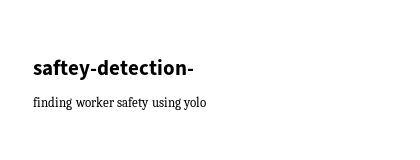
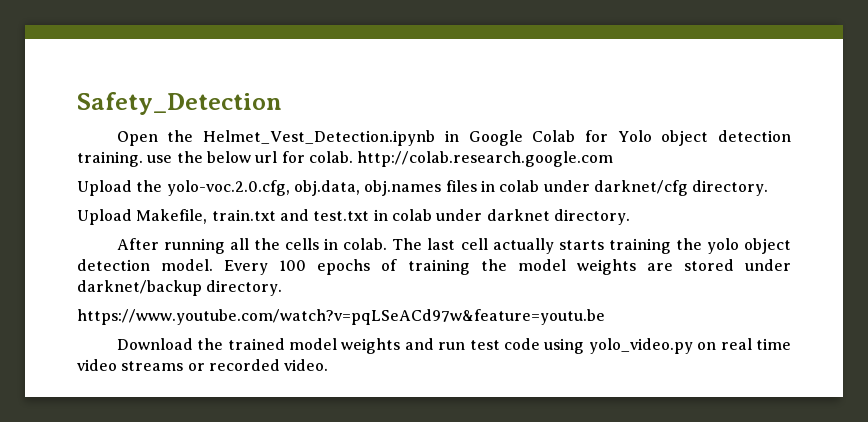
[33,59,194,80] [33,96,207,110] saftey-detection- // finding worker safety using yolo -> [77,92,282,115] [116,130,791,146] [77,151,614,167] [77,180,769,196] [77,209,630,225] [116,238,791,254] [77,259,792,275] [77,280,283,296] [77,309,605,325] [116,338,792,354] [77,359,329,371] Safety_Detection // Open the Helmet_Vest_Detection.ipynb in Google Colab for Yolo object detection training. use the below url for colab. http://colab.research.google.com // Upload the yolo-voc.2.0.cfg, obj.data, obj.names files in colab under darknet/cfg directory. // Upload Makefile, train.txt and test.txt in colab under darknet directory. // After running all the cells in colab. The last cell actually starts training the yolo object detection model. Every 100 epochs of training the model weights are stored under darknet/backup directory. // https://www.youtube.com/watch?v=pqLSeACd97w&feature=youtu.be // Download the trained model weights and run test code using yolo_video.py on real time video streams or recorded video.

